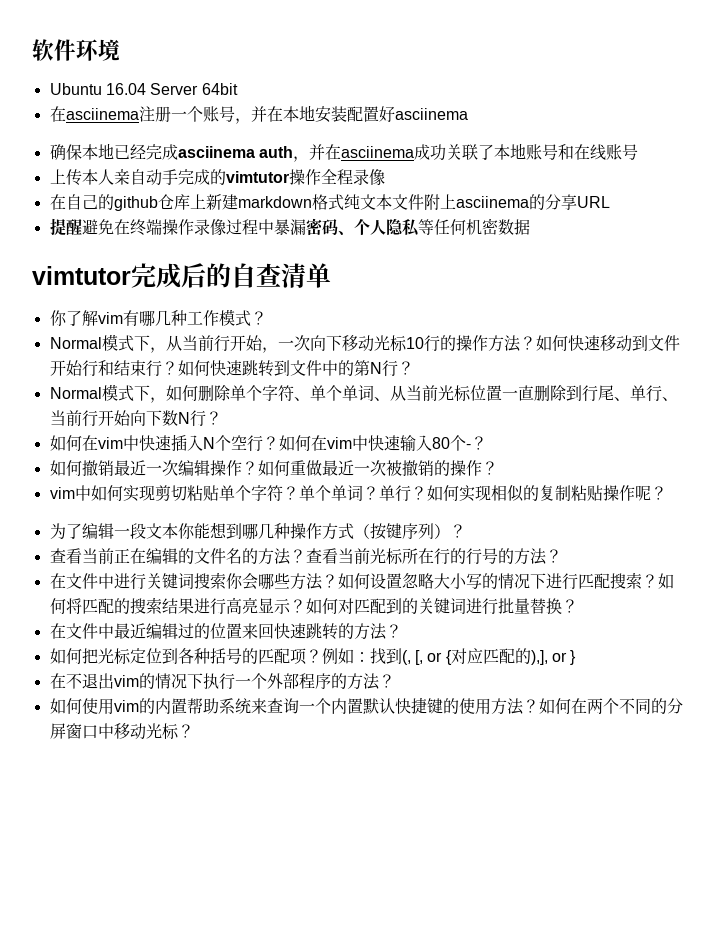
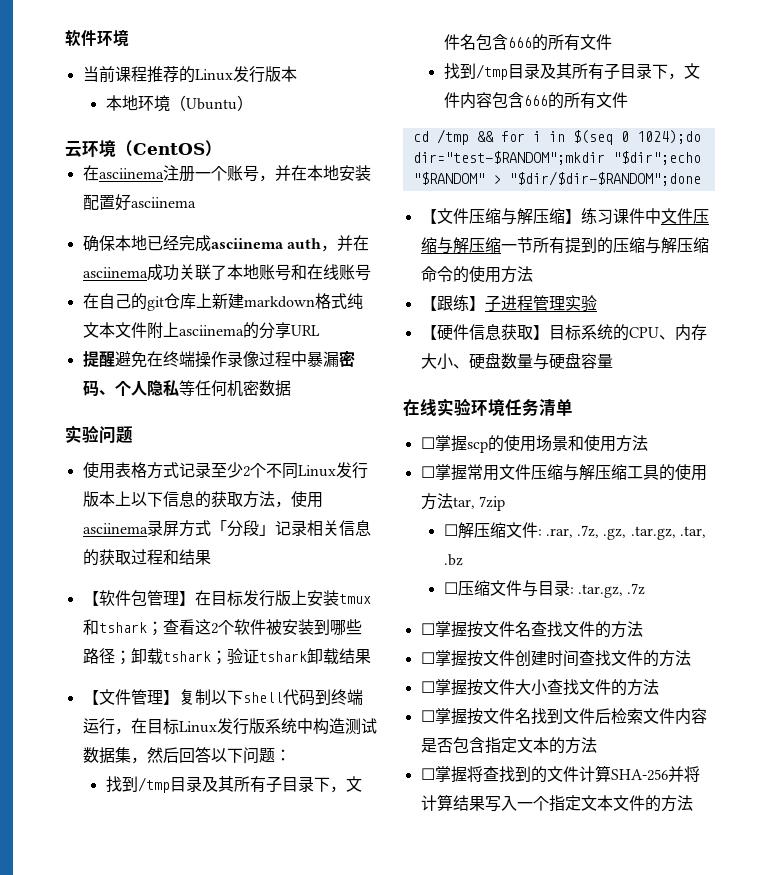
[49,83,238,95] Ubuntu 16.04 Server 64bit -> [82,66,297,83] [105,95,253,112] [65,140,222,157] 当前课程推荐的Linux发行版本 // 本地环境（Ubuntu） // 云环境（CentOS）
[49,169,385,186] // 上传本人亲自动手完成的vimtutor操作全程录像 -> (371, 272) none
[113,196,158,211] github -> [146,296,164,311] git
[32,263,331,288] [49,309,267,327] [49,334,680,353] [49,360,414,377] [49,384,678,403] [49,410,222,427] [49,434,487,452] [49,460,498,476] [49,485,667,502] [49,522,466,540] [49,548,562,565] [49,572,674,590] [49,597,578,615] [49,623,402,640] [49,648,577,665] [49,673,395,690] [49,697,683,715] [49,723,194,740] vimtutor完成后的自查清单 // 你了解vim有哪几种工作模式？ // Normal模式下，从当前行开始，一次向下移动光标10行的操作方法？如何快速移动到文件开始行和结束行？如何快速跳转到文件中的第N行？ // Normal模式下，如何删除单个字符、单个单词、从当前光标位置一直删除到行尾、单行、当前行开始向下数N行？ // 如何在vim中快速插入N个空行？如何在vim中快速输入80个-？ // 如何撤销最近一次编辑操作？如何重做最近一次被撤销的操作？ // vim中如何实现剪切粘贴单个字符？单个单词？单行？如何实现相似的复制粘贴操作呢？ // 为了编辑一段文本你能想到哪几种操作方式（按键序列）？ // 查看当前正在编辑的文件名的方法？查看当前光标所在行的行号的方法？ // 在文件中进行关键词搜索你会哪些方法？如何设置忽略大小写的情况下进行匹配搜索？如何将匹配的搜索结果进行高亮显示？如何对匹配到的关键词进行批量替换？ // 在文件中最近编辑过的位置来回快速跳转的方法？ // 如何把光标定位到各种括号的匹配项？例如：找到(, [, or {对应匹配的),], or } // 在不退出vim的情况下执行一个外部程序的方法？ // 如何使用vim的内置帮助系统来查询一个内置默认快捷键的使用方法？如何在两个不同的分屏窗口中移动光标？ -> [65,425,133,443] [82,462,368,479] [82,491,323,508] [82,520,371,537] [82,549,211,566] [82,590,371,607] [82,619,362,636] [82,648,371,665] [82,689,363,706] [82,718,377,735] [82,747,291,764] [105,776,362,793] [443,34,612,51] [443,63,700,80] [443,92,628,109] [412,129,701,145] [412,151,701,165] [412,171,701,186] [420,208,709,225] [420,237,709,254] [420,266,533,283] [420,295,597,312] [420,324,707,341] [420,352,613,370] [403,398,573,416] [420,435,648,453] [420,464,707,481] [420,493,505,511] [443,522,707,540] [443,554,463,566] [443,580,646,598] [420,621,643,638] [420,650,691,667] [420,679,659,696] [420,708,707,725] [420,737,597,754] [420,765,700,783] [420,794,693,812] 实验问题 // 使用表格方式记录至少2个不同Linux发行版本上以下信息的获取方法，使用asciinema录屏方式「分段」记录相关信息的获取过程和结果 // 【软件包管理】在目标发行版上安装tmux和tshark；查看这2个软件被安装到哪些路径；卸载tshark；验证tshark卸载结果 // 【文件管理】复制以下shell代码到终端运行，在目标Linux发行版系统中构造测试数据集，然后回答以下问题： // 找到/tmp目录及其所有子目录下，文件名包含666的所有文件 // 找到/tmp目录及其所有子目录下，文件内容包含666的所有文件 // cd /tmp && for i in $(seq 0 1024);do dir="test-$RANDOM";mkdir "$dir";echo "$RANDOM" > "$dir/$dir-$RANDOM";done // 【文件压缩与解压缩】练习课件中文件压缩与解压缩一节所有提到的压缩与解压缩命令的使用方法 // 【跟练】子进程管理实验 // 【硬件信息获取】目标系统的CPU、内存大小、硬盘数量与硬盘容量 // 在线实验环境任务清单 // ☐掌握scp的使用场景和使用方法 // ☐掌握常用文件压缩与解压缩工具的使用方法tar, 7zip // ☐解压缩文件: .rar, .7z, .gz, .tar.gz, .tar, .bz // ☐压缩文件与目录: .tar.gz, .7z // ☐掌握按文件名查找文件的方法 // ☐掌握按文件创建时间查找文件的方法 // ☐掌握按文件大小查找文件的方法 // ☐掌握按文件名找到文件后检索文件内容是否包含指定文本的方法 // ☐掌握将查找到的文件计算SHA-256并将计算结果写入一个指定文本文件的方法

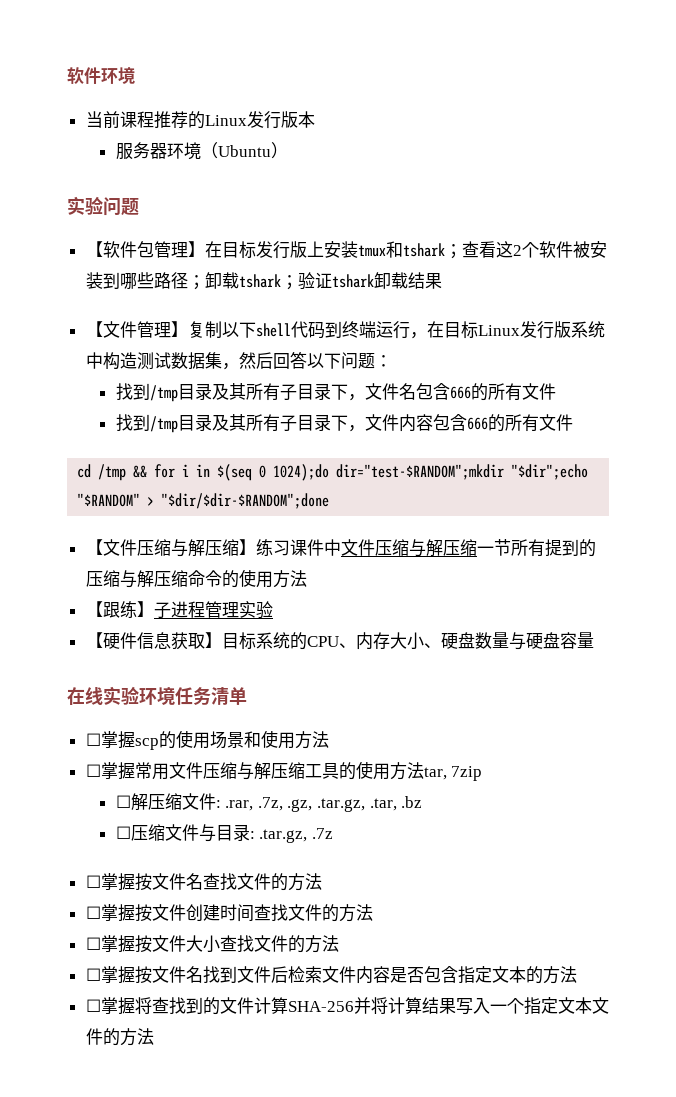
[105,95,138,111] 本地 -> [115,142,167,160] 服务器
[65,140,222,157] [82,165,371,182] [82,194,196,211] [82,235,369,252] [82,264,371,281] [82,293,363,311] [82,322,320,339] [82,351,355,368] [82,380,291,397] [65,425,133,443] [82,462,368,479] [82,491,323,508] [82,520,371,537] [82,549,211,566] 云环境（CentOS） // 在asciinema注册一个账号，并在本地安装配置好asciinema // 确保本地已经完成asciinema auth，并在asciinema成功关联了本地账号和在线账号 // 在自己的git仓库上新建markdown格式纯文本文件附上asciinema的分享URL // 提醒避免在终端操作录像过程中暴漏密码、个人隐私等任何机密数据 // 实验问题 // 使用表格方式记录至少2个不同Linux发行版本上以下信息的获取方法，使用asciinema录屏方式「分段」记录相关信息的获取过程和结果 -> [67,196,139,216] 实验问题

